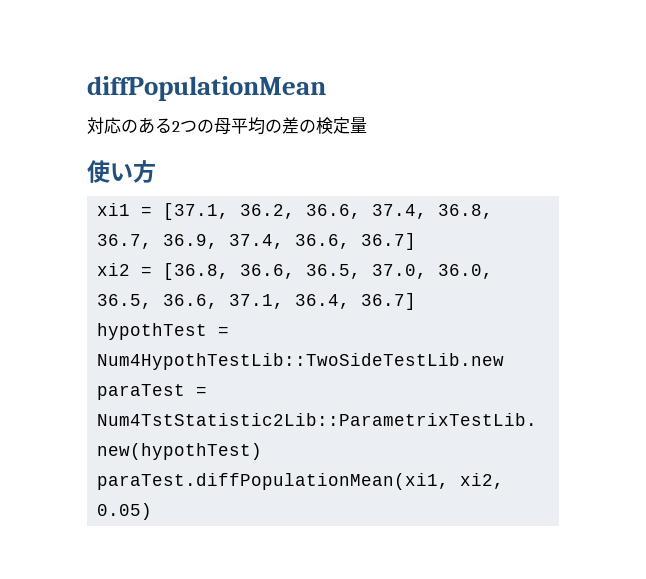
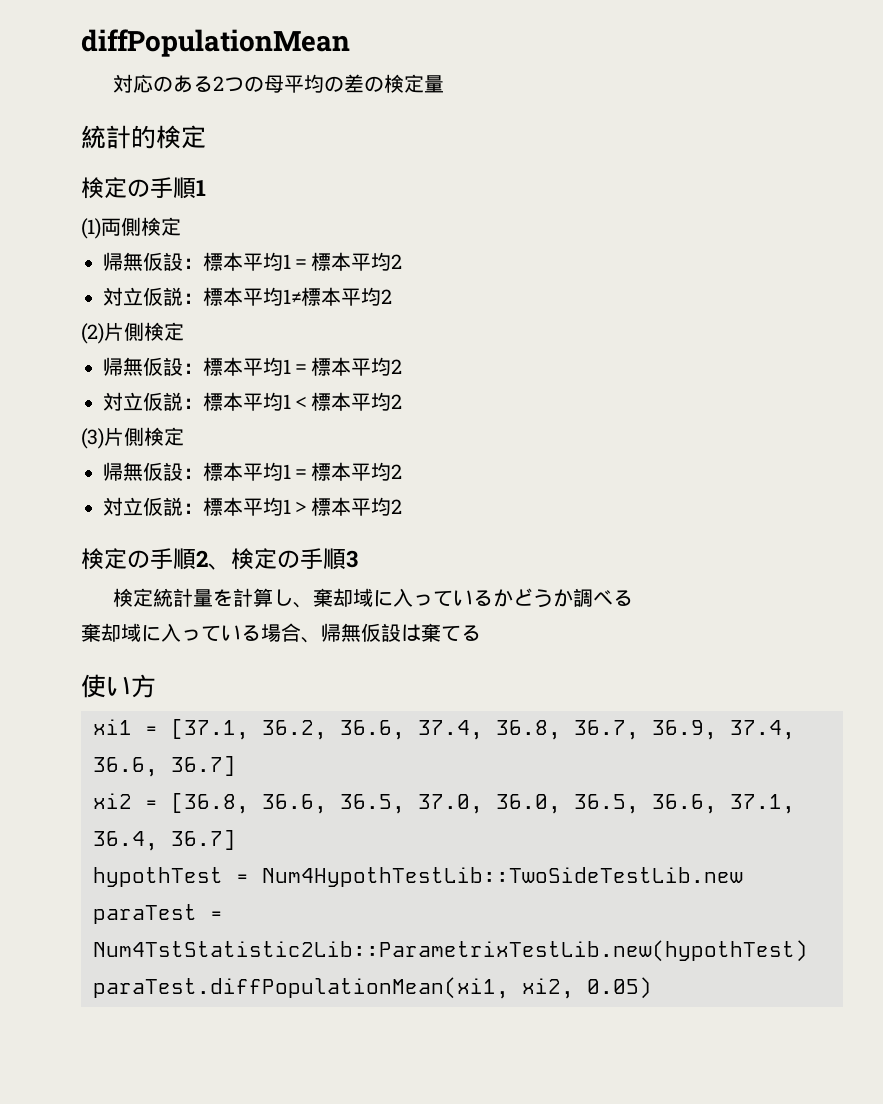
(367, 125) none -> [81,125,206,149] [81,177,206,199] [81,217,181,239] [103,252,402,271] [103,287,392,306] [81,322,184,344] [103,357,402,376] [103,392,402,411] [81,427,184,449] [103,462,402,481] [103,497,402,516] [81,548,358,570] [112,588,633,608] [81,623,481,643] // 統計的検定 // 検定の手順1 // (1)両側検定 // 帰無仮設：標本平均1＝標本平均2 // 対立仮説：標本平均1≠標本平均2 // (2)片側検定 // 帰無仮設：標本平均1＝標本平均2 // 対立仮説：標本平均1＜標本平均2 // (3)片側検定 // 帰無仮設：標本平均1＝標本平均2 // 対立仮説：標本平均1＞標本平均2 // 検定の手順2、検定の手順3 // 検定統計量を計算し、棄却域に入っているかどうか調べる // 棄却域に入っている場合、帰無仮設は棄てる

